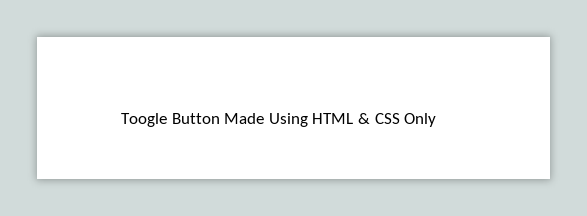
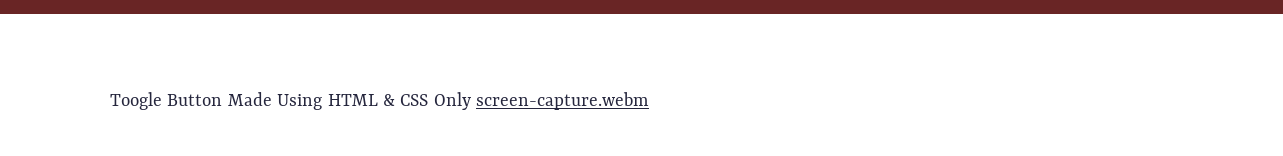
(437, 120) none -> [476,92,650,110] screen-capture.webm

